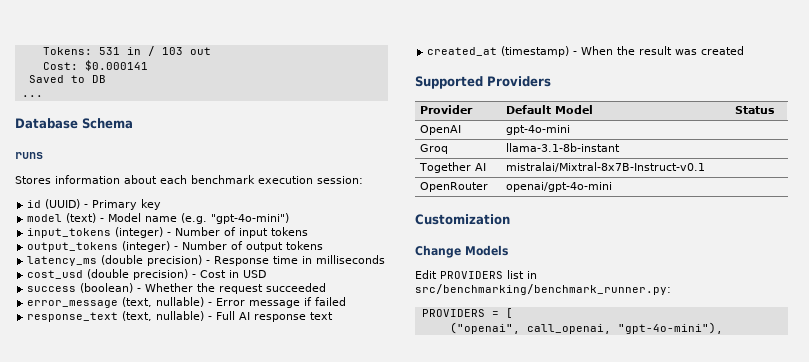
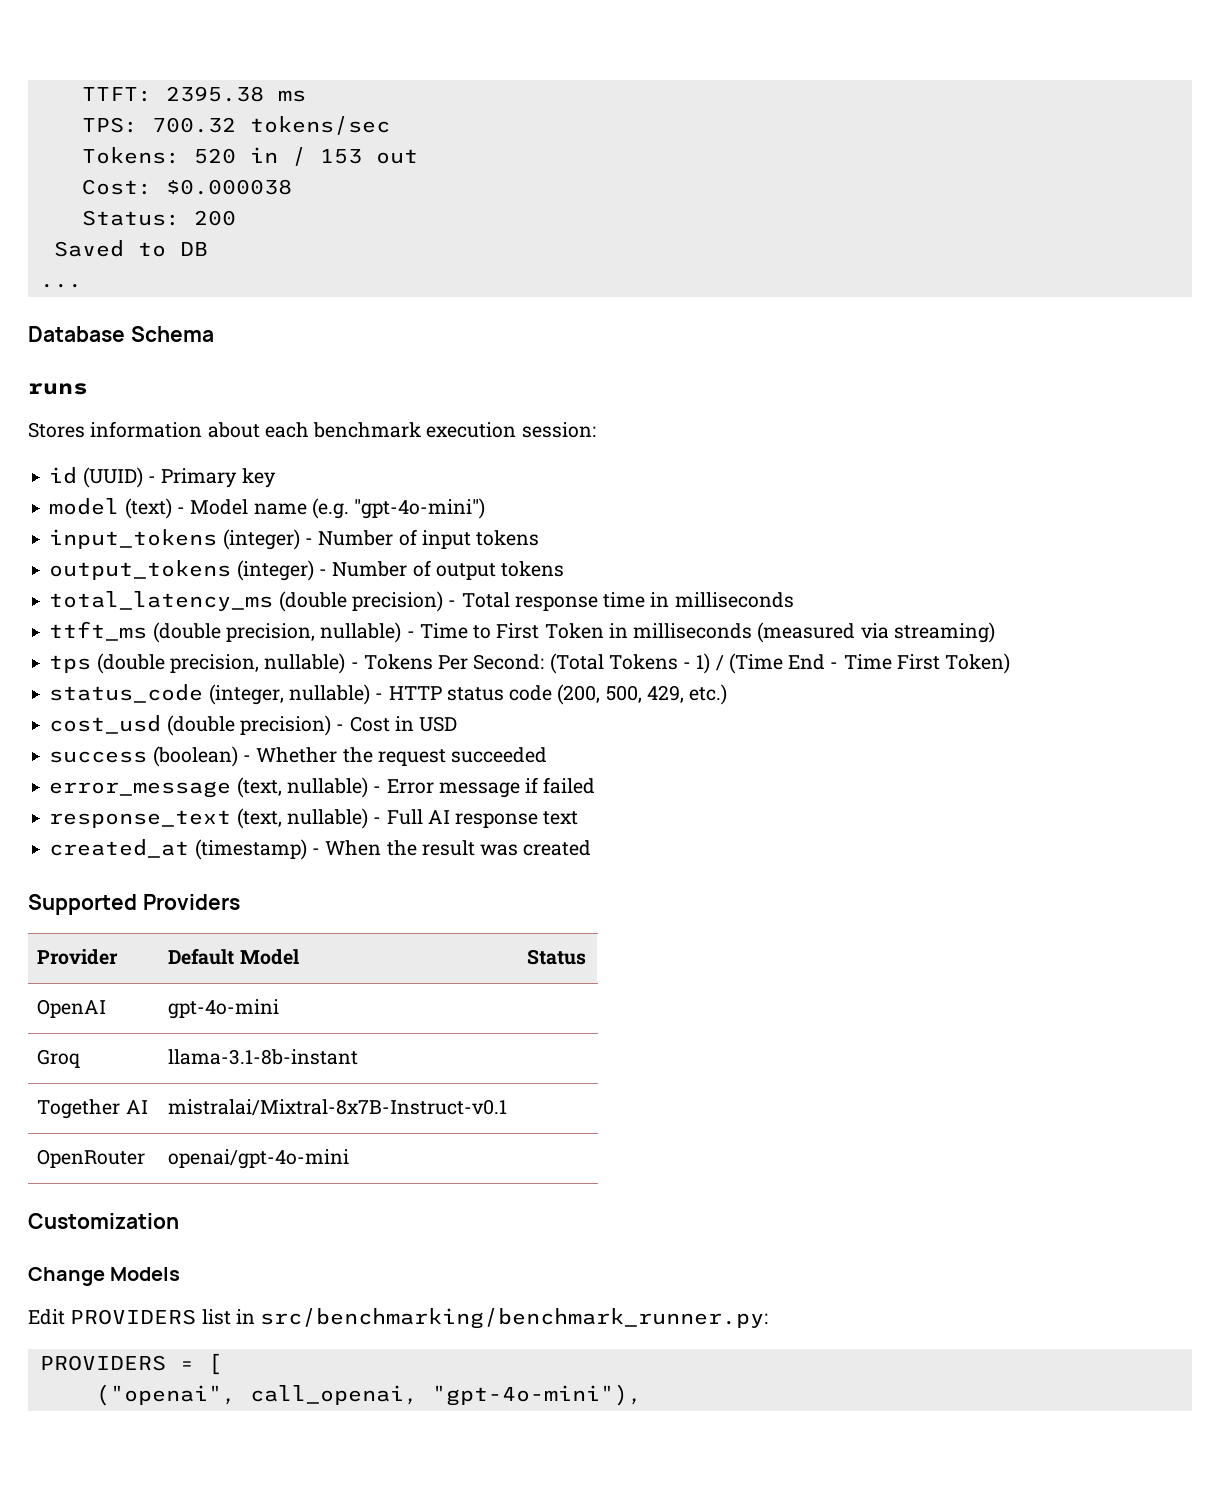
[42,47,120,55] Tokens: 531 -> [81,86,306,102] [81,116,390,135] [81,147,236,164] TTFT: 2395.38 ms // TPS: 700.32 tokens/sec // Tokens: 520
[161,47,183,55] 103 -> [319,149,362,164] 153
[84,60,148,71] $0.000141 -> [165,179,292,195] [81,210,236,226] $0.000038 // Status: 200
[27,255,270,266] latency_ms (double precision) - Response -> [49,591,598,612] total_latency_ms (double precision) - Total response
(386, 259) none -> [49,621,995,643] [49,653,1011,674] [49,684,728,705] // ttft_ms (double precision, nullable) - Time to First Token in milliseconds (measured via streaming) // tps (double precision, nullable) - Tokens Per Second: (Total Tokens - 1) / (Time End - Time First Token) // status_code (integer, nullable) - HTTP status code (200, 500, 429, etc.)

